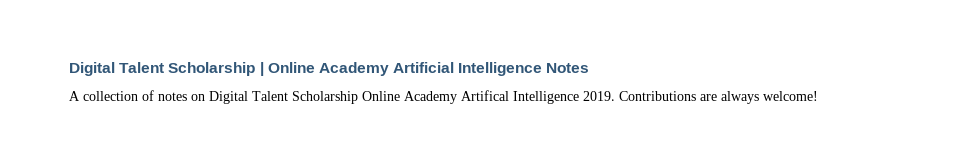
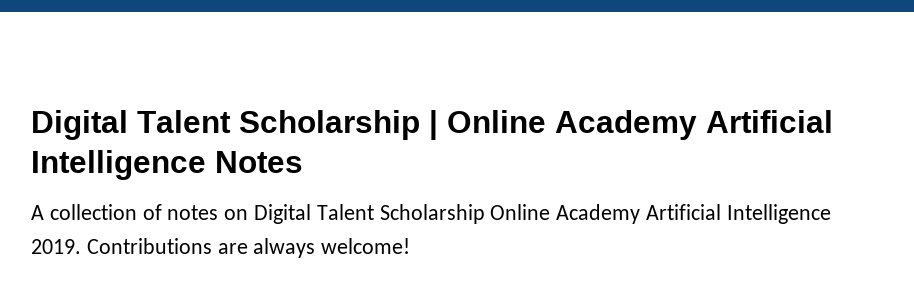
[461,90,509,101] Artifical -> [646,204,722,220] Artificial

